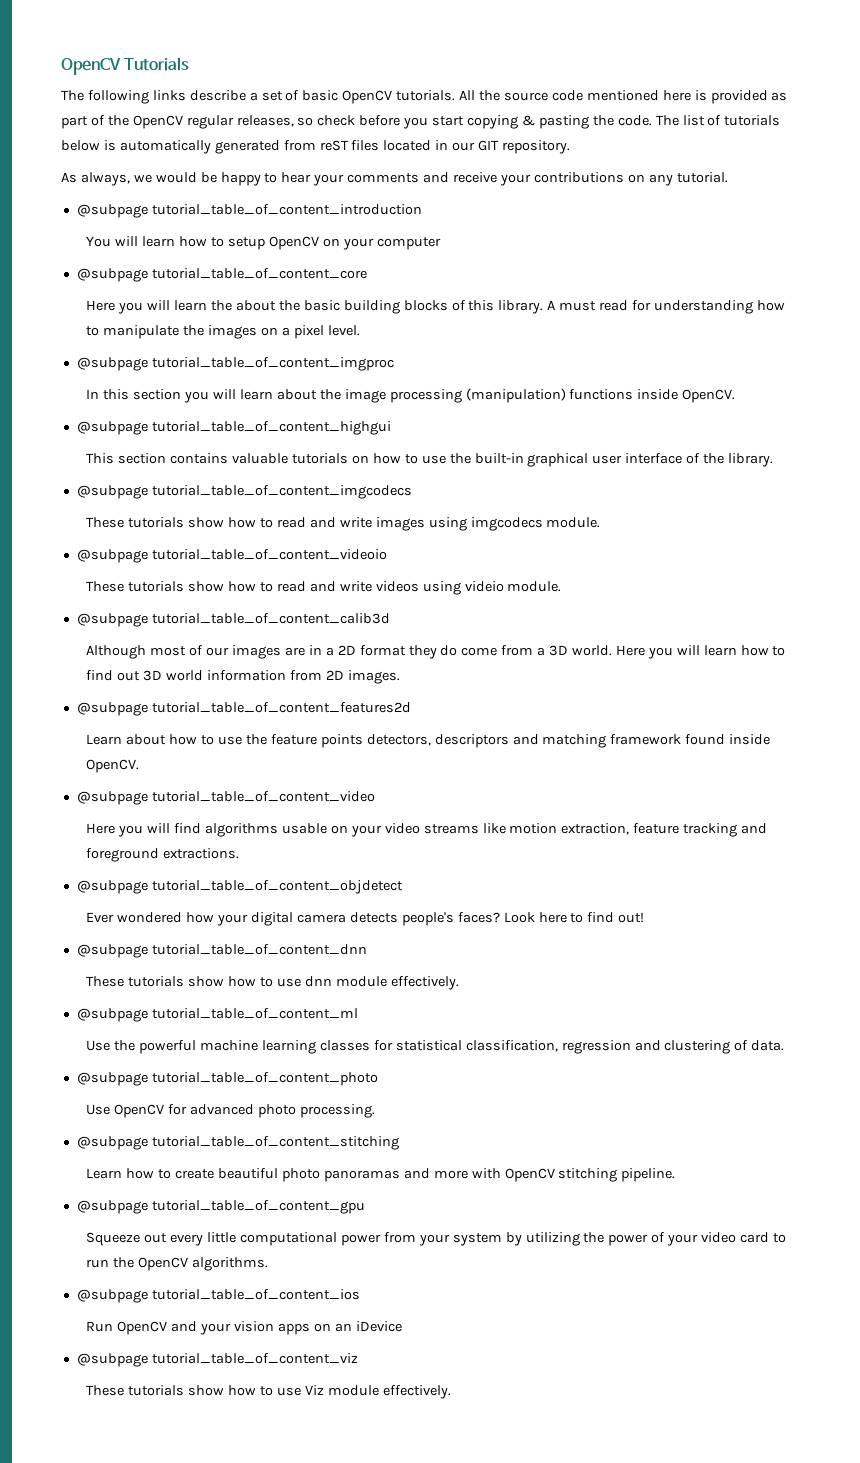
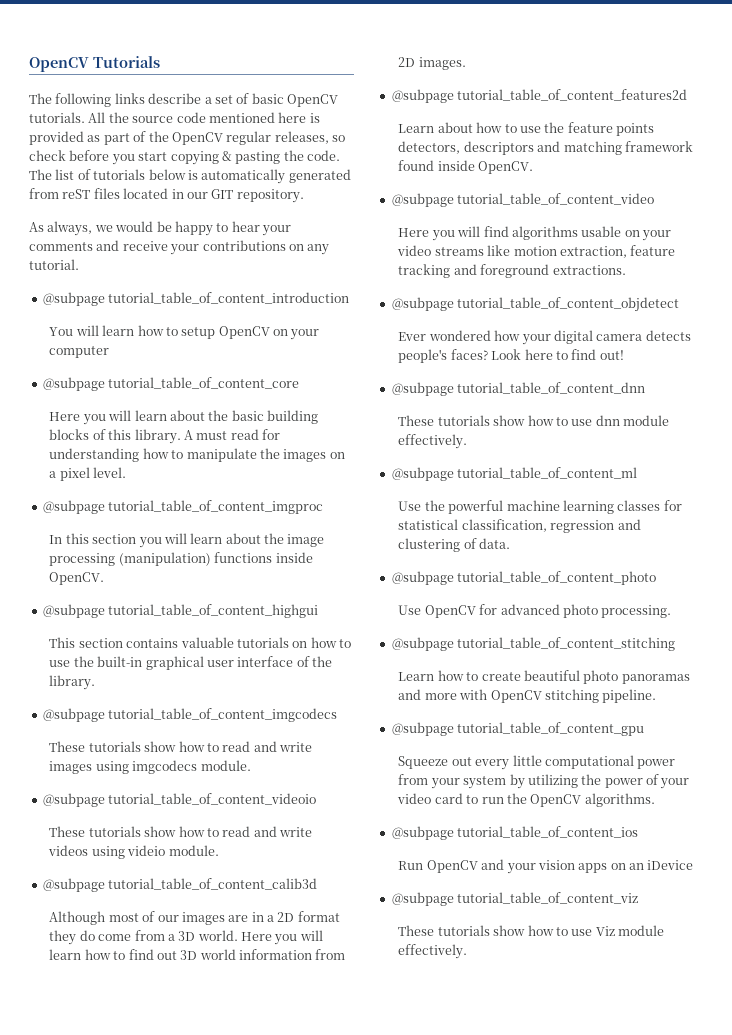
[211,300,233,311] the -> (167, 415) none

